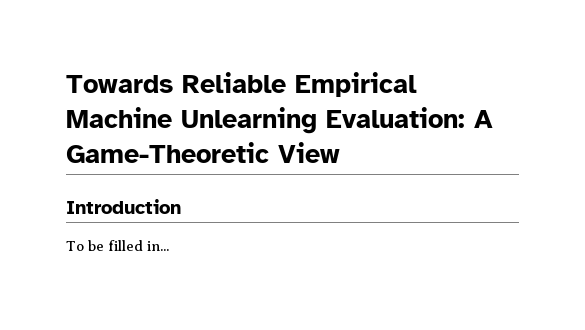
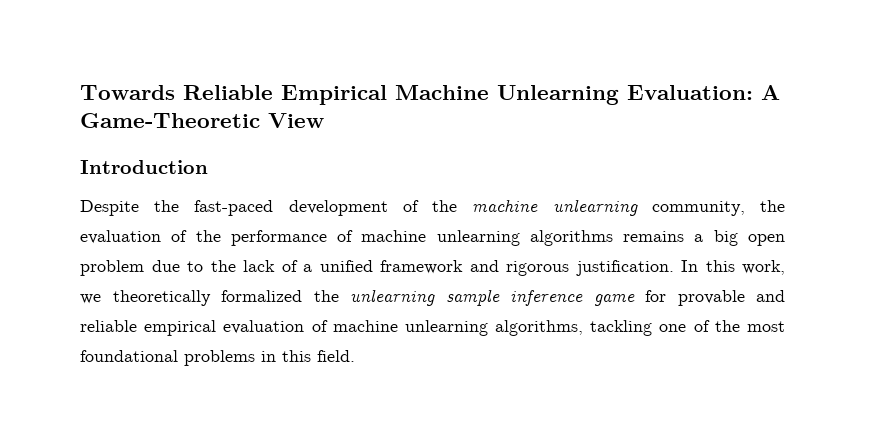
[66,240,169,251] To be filled in... -> [80,199,785,216] [80,230,785,246] [80,260,785,276] [80,289,785,306] [80,320,785,336] [80,350,355,366] Despite the fast-paced development of the machine unlearning community, the evaluation of the performance of machine unlearning algorithms remains a big open problem due to the lack of a unified framework and rigorous justification. In this work, we theoretically formalized the unlearning sample inference game for provable and reliable empirical evaluation of machine unlearning algorithms, tackling one of the most foundational problems in this field.

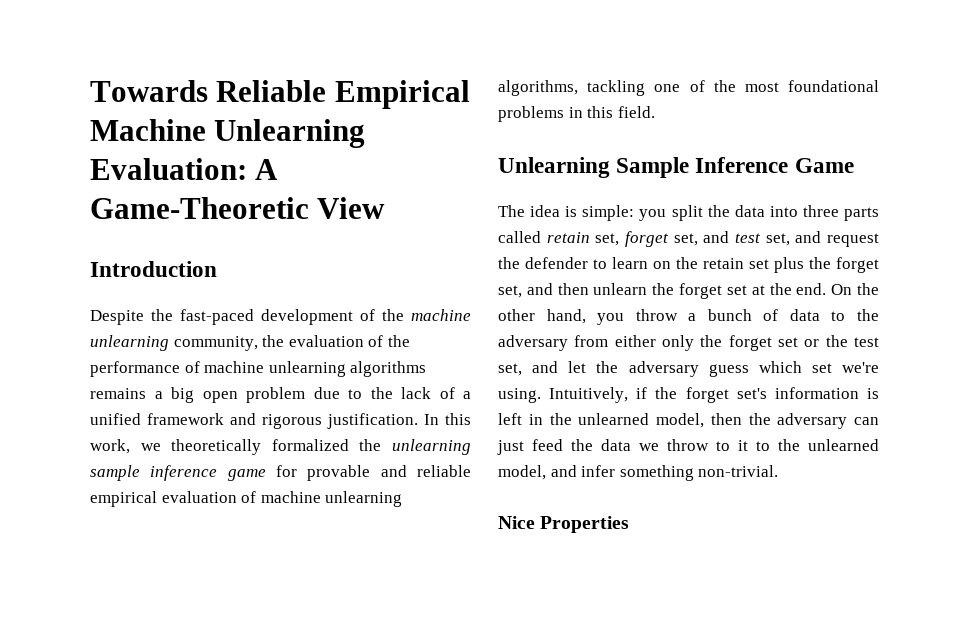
(355, 356) none -> [498,157,854,178] [498,205,879,221] [498,231,879,247] [498,257,879,273] [498,283,879,299] [498,309,879,325] [498,335,879,351] [498,361,879,377] [498,387,879,403] [498,413,879,429] [497,439,879,455] [498,465,779,481] [498,516,630,533] // Unlearning Sample Inference Game // The idea is simple: you split the data into three parts called retain set, forget set, and test set, and request the defender to learn on the retain set plus the forget set, and then unlearn the forget set at the end. On the other hand, you throw a bunch of data to the adversary from either only the forget set or the test set, and let the adversary guess which set we're using. Intuitively, if the forget set's information is left in the unlearned model, then the adversary can just feed the data we throw to it to the unlearned model, and infer something non-trivial. // Nice Properties

